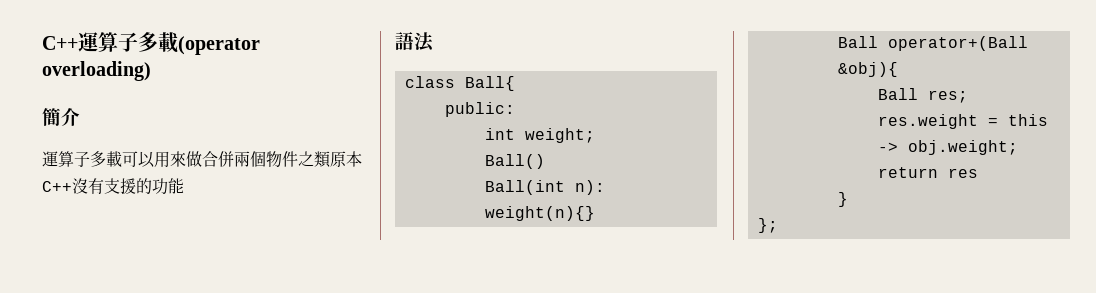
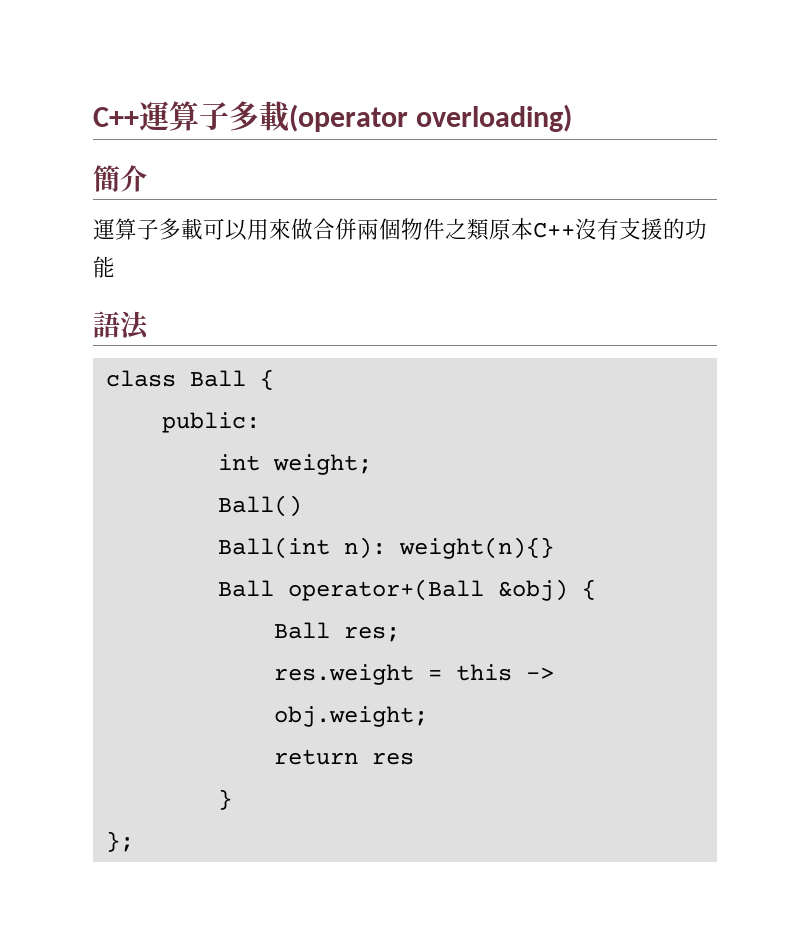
[464,76,515,91] Ball{ -> [189,369,274,390] Ball {
[837,62,898,77] &obj){ -> [497,579,596,601] &obj) {

